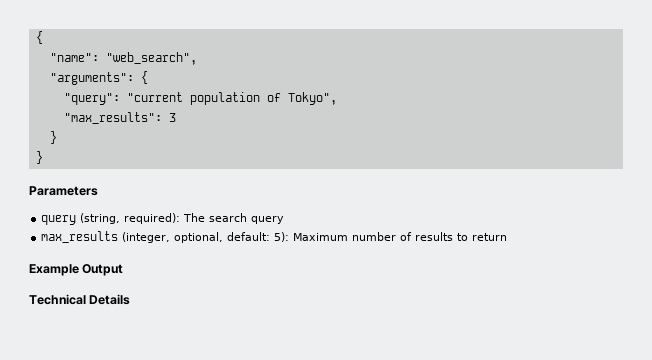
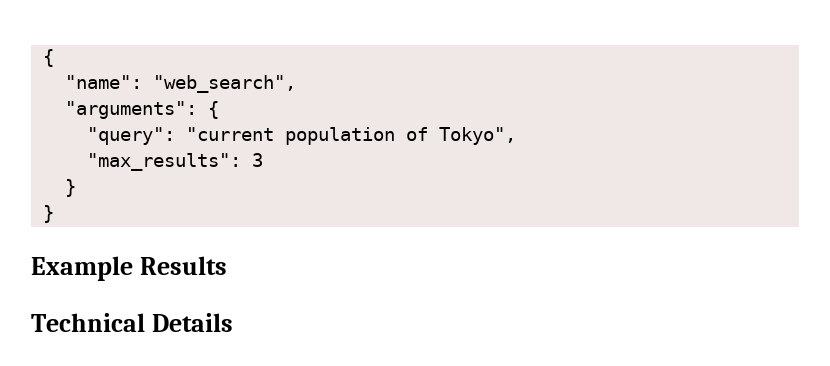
[29,186,98,196] [41,213,285,225] [41,231,508,243] // Parameters // query (string, required): The search query // max_results (integer, optional, default: 5): Maximum number of results to return -> (55, 214) none
[82,264,124,276] Output -> [139,256,227,275] Results

